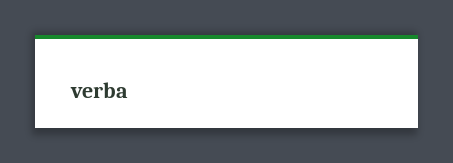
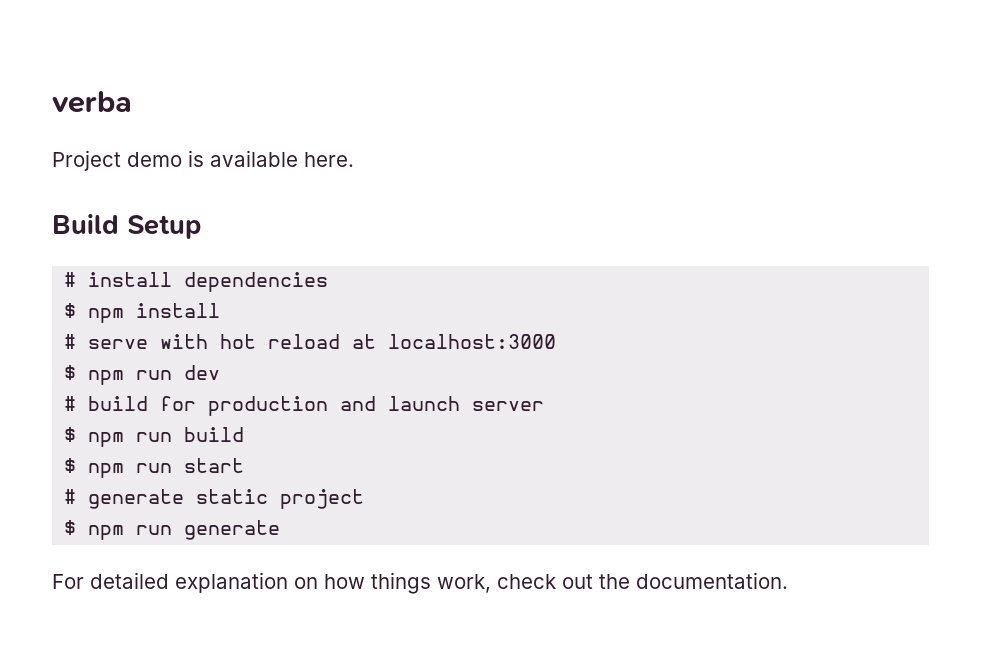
(128, 90) none -> [52,150,354,171] [52,214,202,239] [64,272,329,292] [64,303,221,323] [64,334,557,349] [64,365,221,385] [64,396,545,416] [64,427,245,447] [64,458,245,478] [64,489,365,509] [64,520,281,540] [52,572,788,594] // Project demo is available here. // Build Setup // # install dependencies // $ npm install // # serve with hot reload at localhost:3000 // $ npm run dev // # build for production and launch server // $ npm run build // $ npm run start // # generate static project // $ npm run generate // For detailed explanation on how things work, check out the documentation.

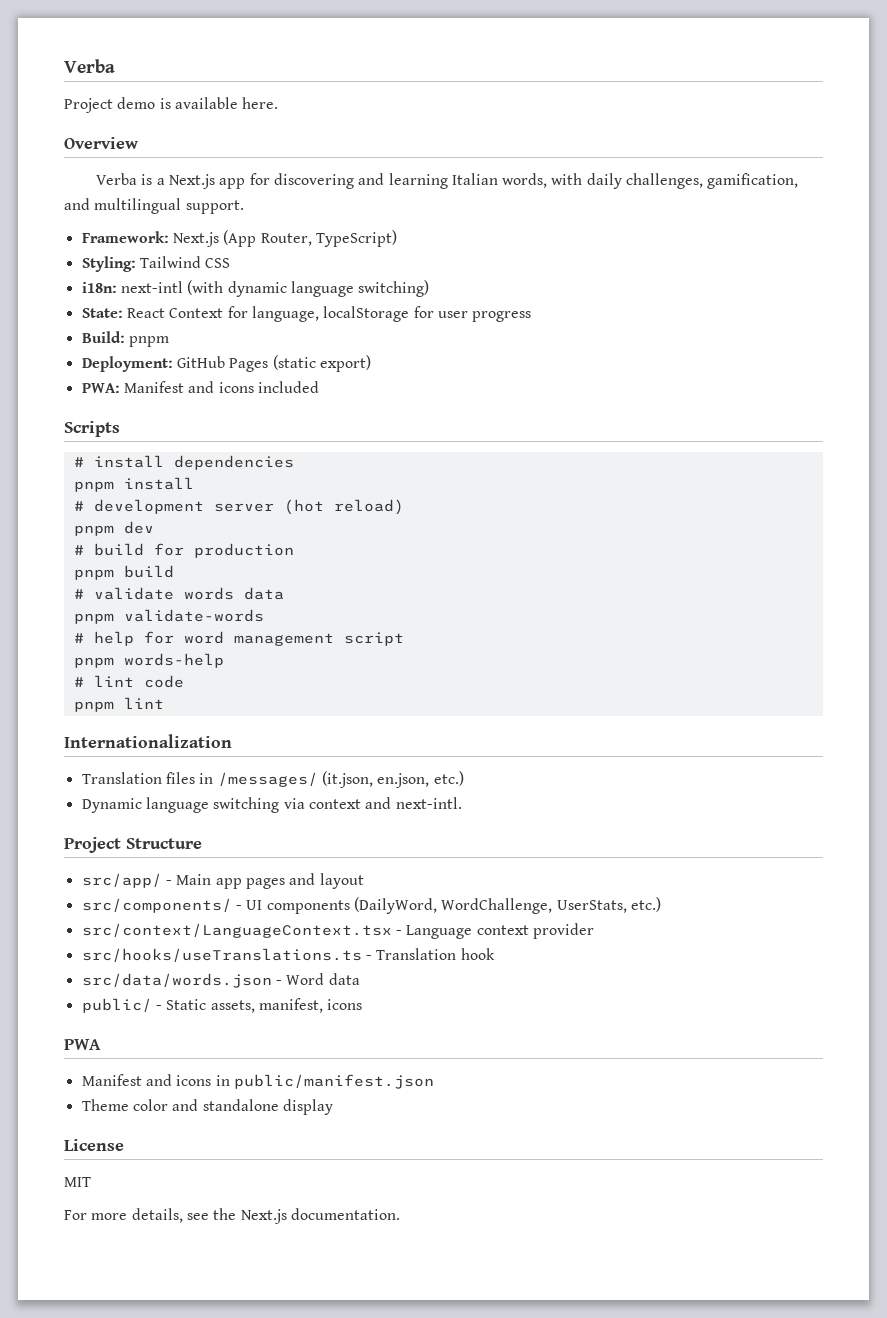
[52,91,132,113] verba -> [64,59,115,73] Verba
[52,214,202,239] Build Setup -> [64,137,138,149] [95,173,799,189] [64,198,244,214] [81,230,397,247] [81,256,231,272] [81,280,430,297] [81,306,532,322] [81,331,169,347] [81,355,371,372] [81,381,319,393] [64,421,120,437] Overview // Verba is a Next.js app for discovering and learning Italian words, with daily challenges, gamification, and multilingual support. // Framework: Next.js (App Router, TypeScript) // Styling: Tailwind CSS // i18n: next-intl (with dynamic language switching) // State: React Context for language, localStorage for user progress // Build: pnpm // Deployment: GitHub Pages (static export) // PWA: Manifest and icons included // Scripts
[64,303,125,323] $ npm -> [73,481,114,492] pnpm
[88,334,557,349] [64,365,173,385] serve with hot reload at localhost:3000 // $ npm run -> [93,499,404,515] [73,525,114,536] development server (hot reload) // pnpm
[340,396,545,411] [64,427,245,447] [64,458,245,478] [64,489,365,509] [64,520,281,540] [52,572,630,594] and launch server // $ npm run build // $ npm run start // # generate static project // $ npm run generate // For detailed explanation on how things work, check out the -> [73,565,174,580] [73,587,284,600] [73,609,264,624] [73,631,404,646] [73,653,224,668] [73,675,184,688] [73,697,164,712] [64,734,232,748] [81,771,464,788] [81,797,462,813] [64,837,202,853] [81,873,364,889] [81,897,661,914] [81,923,594,939] [81,948,495,962] [81,973,360,988] [81,998,363,1013] [64,1039,101,1050] [81,1074,434,1089] [81,1099,333,1115] [64,1139,124,1151] [64,1177,91,1187] [64,1208,287,1224] // pnpm build // # validate words data // pnpm validate-words // # help for word management script // pnpm words-help // # lint code // pnpm lint // Internationalization // Translation files in /messages/ (it.json, en.json, etc.) // Dynamic language switching via context and next-intl. // Project Structure // src/app/ - Main app pages and layout // src/components/ - UI components (DailyWord, WordChallenge, UserStats, etc.) // src/context/LanguageContext.tsx - Language context provider // src/hooks/useTranslations.ts - Translation hook // src/data/words.json - Word data // public/ - Static assets, manifest, icons // PWA // Manifest and icons in public/manifest.json // Theme color and standalone display // License // MIT // For more details, see the Next.js

